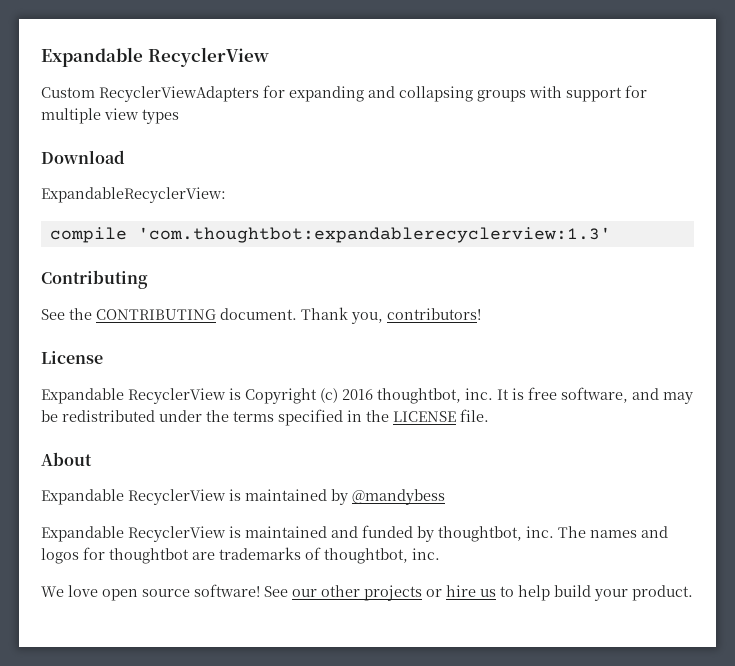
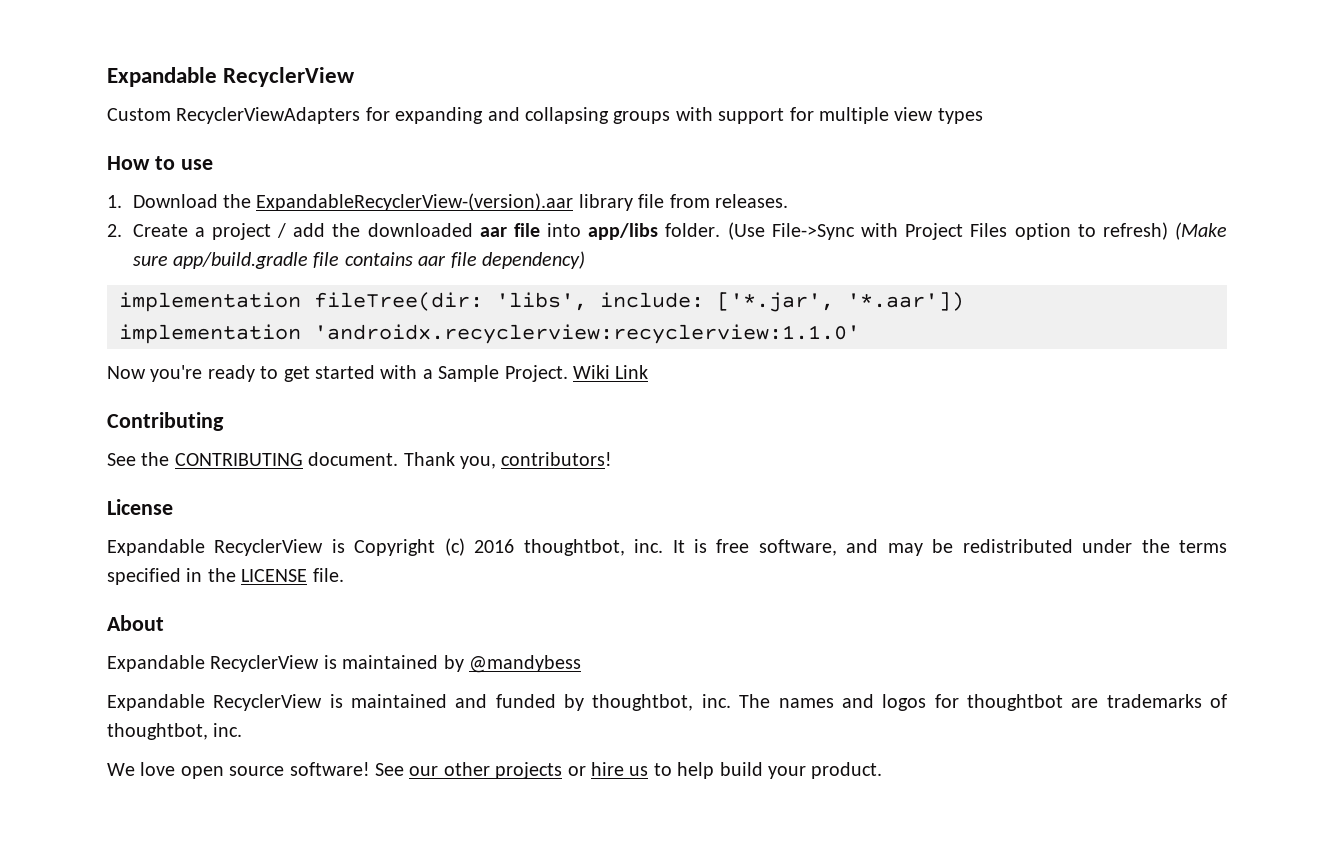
[41,150,125,164] [41,187,226,203] [49,227,611,243] Download // ExpandableRecyclerView: // compile 'com.thoughtbot:expandablerecyclerview:1.3' -> [107,156,213,170] [107,193,789,211] [107,222,1228,240] [132,251,586,269] [119,292,964,312] [119,324,860,344] [107,365,649,382] How to use // 1. Download the ExpandableRecyclerView-(version).aar library file from releases. // 2. Create a project / add the downloaded aar file into app/libs folder. (Use File->Sync with Project Files option to refresh) (Make sure app/build.gradle file contains aar file dependency) // implementation fileTree(dir: 'libs', include: ['*.jar', '*.aar']) // implementation 'androidx.recyclerview:recyclerview:1.1.0' // Now you're ready to get started with a Sample Project. Wiki Link

